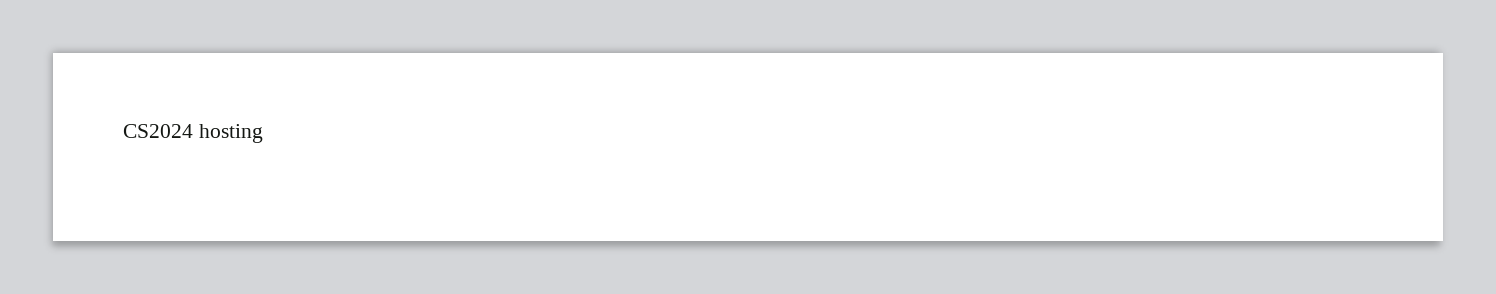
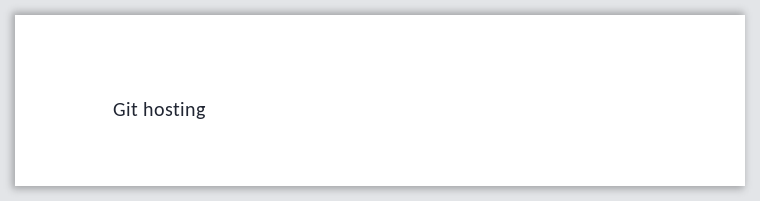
[123,124,193,138] CS2024 -> [113,102,138,116] Git

